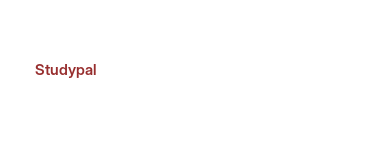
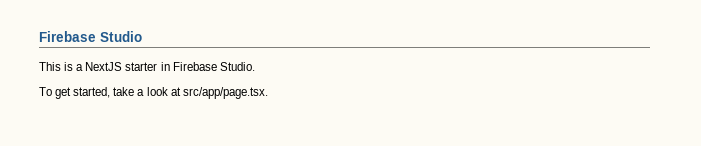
[35,64,96,78] Studypal -> [39,31,142,42] [39,62,255,71] [39,87,268,99] Firebase Studio // This is a NextJS starter in Firebase Studio. // To get started, take a look at src/app/page.tsx.

